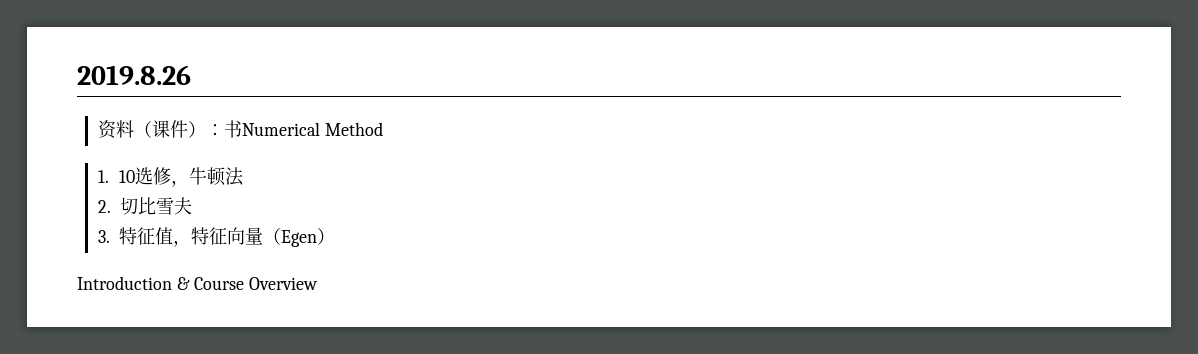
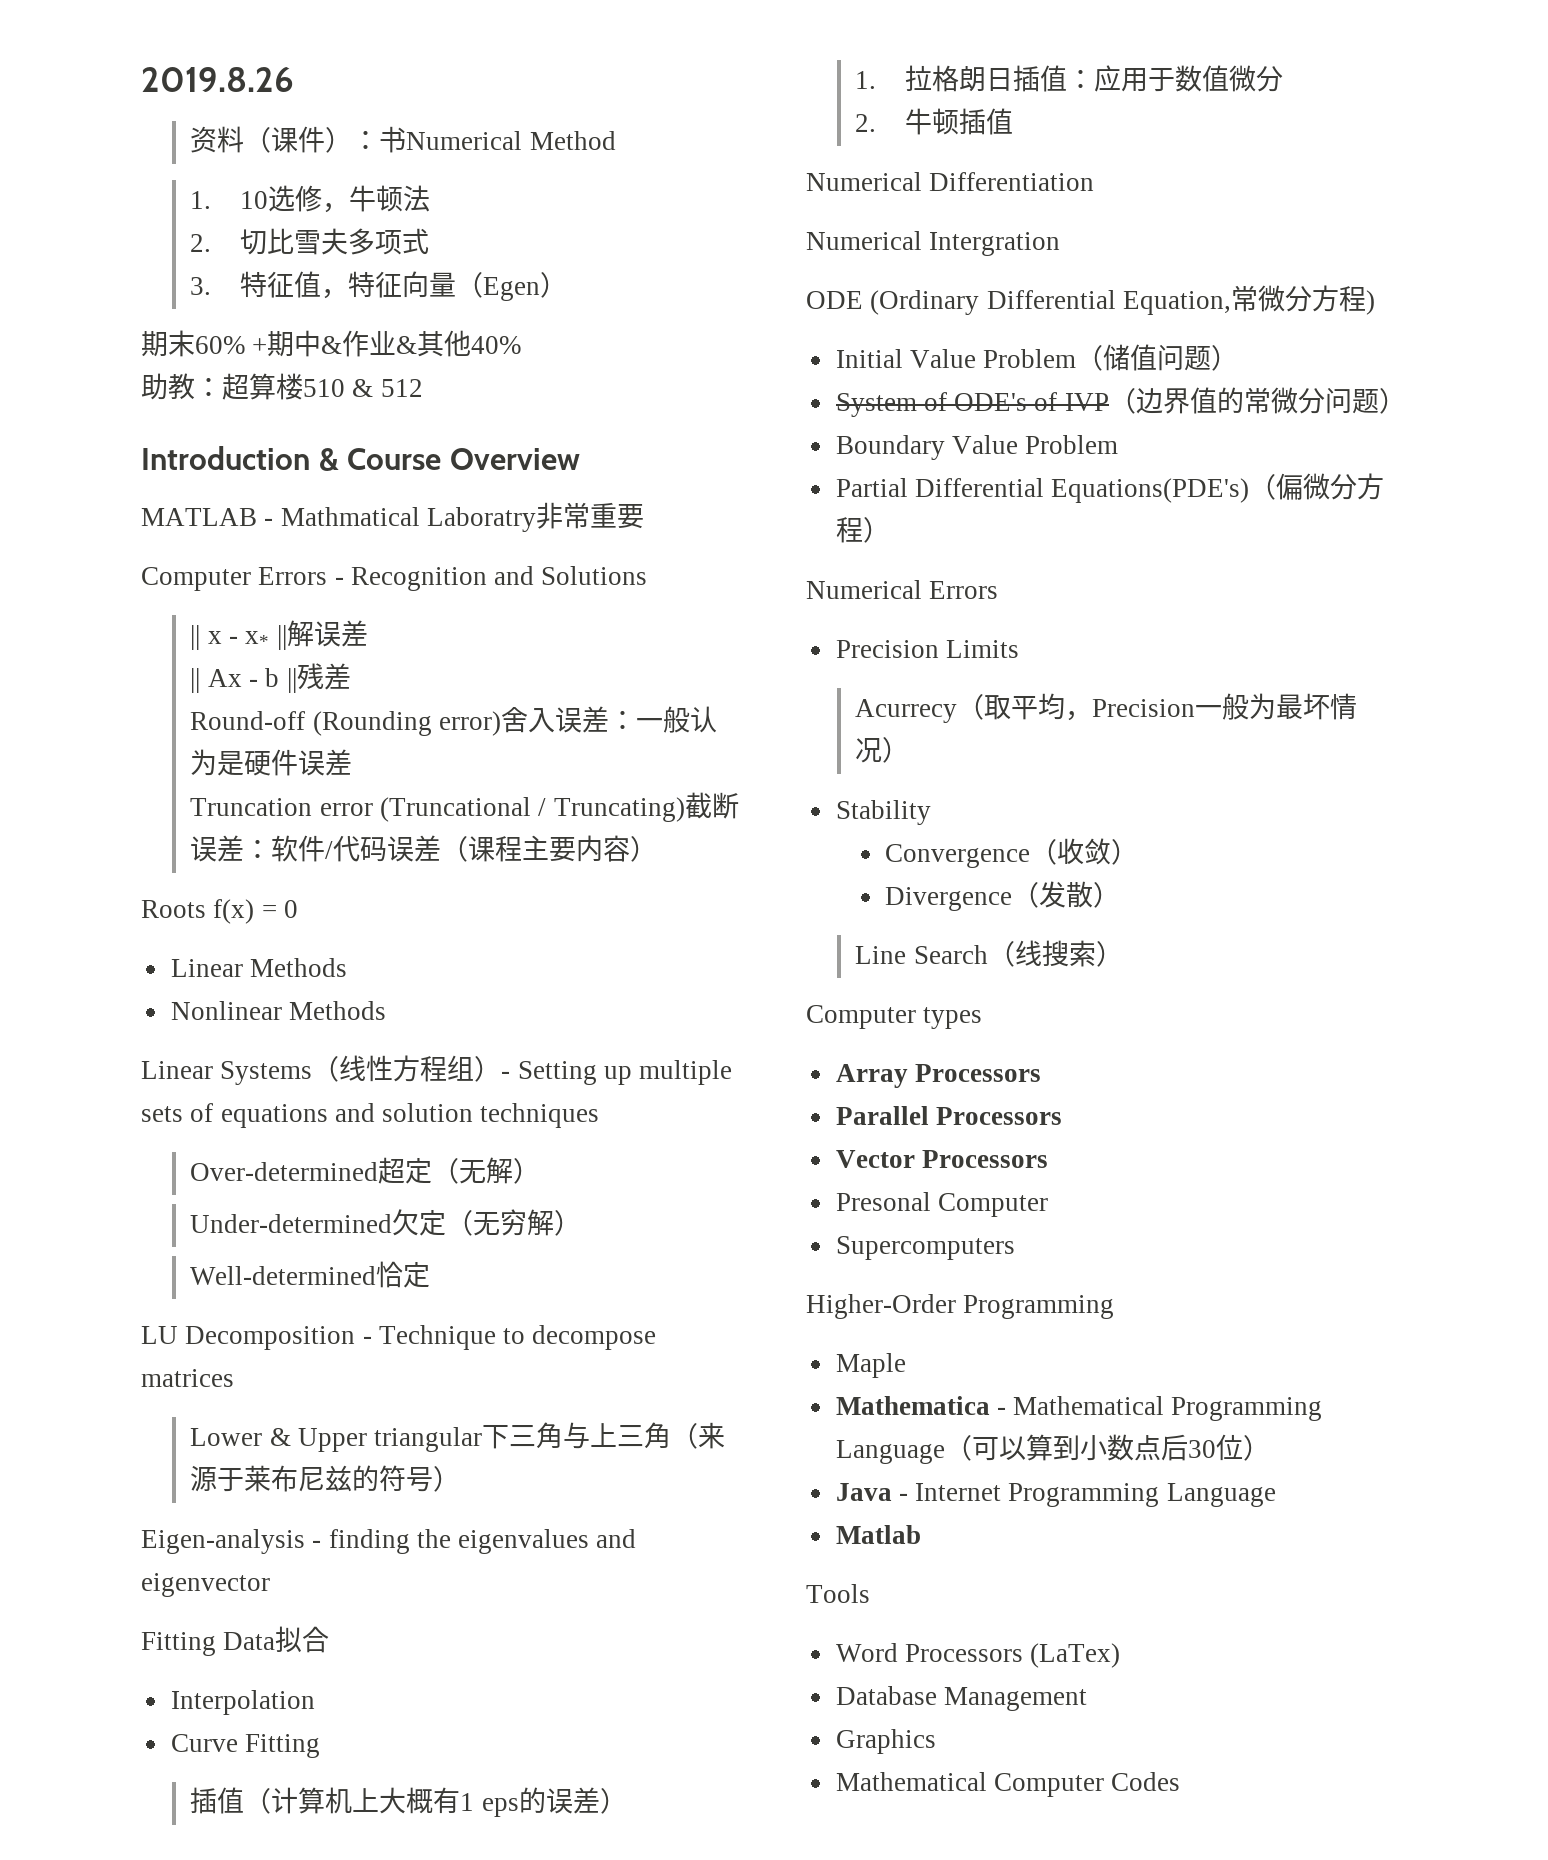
(192, 206) none -> [347,228,429,255] 多项式
[77,276,318,290] Introduction & Course Overview -> [141,330,522,357] [141,373,423,400] [141,446,580,471] [141,502,644,532] [141,566,648,591] [190,620,368,650] [190,663,351,693] [190,706,717,736] [190,749,353,776] [190,792,739,822] [190,835,658,862] [141,899,298,924] [170,958,347,977] [170,1001,386,1020] [141,1055,733,1085] [141,1103,600,1128] [190,1157,541,1184] [190,1209,582,1236] [190,1261,431,1288] [141,1325,657,1350] [141,1369,234,1387] [190,1422,726,1452] [190,1465,461,1492] [141,1529,637,1554] [141,1573,270,1597] [141,1626,330,1656] [170,1690,315,1715] [170,1734,320,1758] [190,1787,627,1817] [855,65,1283,92] [855,108,1013,135] [806,172,1095,191] [806,231,1061,256] [806,285,1375,315] [835,344,1239,371] [835,387,1406,417] [835,435,1119,460] [835,473,1385,503] [835,517,890,543] [806,580,999,599] [835,640,1019,658] [855,693,1358,723] [855,737,910,763] [835,800,931,825] [884,838,1138,868] [884,881,1120,911] [855,940,1123,967] [806,1005,983,1029] [835,1064,1041,1088] [835,1106,1062,1125] [835,1150,1048,1168] [835,1192,1048,1217] [835,1236,1015,1260] [806,1294,1115,1319] [835,1353,906,1378] [835,1396,1323,1421] [835,1434,1270,1464] [835,1483,1276,1507] [835,1525,921,1544] [806,1584,870,1603] [835,1643,1121,1668] [835,1686,1087,1711] [835,1729,936,1754] [835,1772,1181,1797] 期末60% +期中&作业&其他40% // 助教：超算楼510 & 512 // Introduction & Course Overview // MATLAB - Mathmatical Laboratry非常重要 // Computer Errors - Recognition and Solutions // || x - x* ||解误差 // || Ax - b ||残差 // Round-off (Rounding error)舍入误差：一般认为是硬件误差 // Truncation error (Truncational / Truncating)截断误差：软件/代码误差（课程主要内容） // Roots f(x) = 0 // Linear Methods // Nonlinear Methods // Linear Systems（线性方程组）- Setting up multiple sets of equations and solution techniques // Over-determined超定（无解） // Under-determined欠定（无穷解） // Well-determined恰定 // LU Decomposition - Technique to decompose matrices // Lower & Upper triangular下三角与上三角（来源于莱布尼兹的符号） // Eigen-analysis - finding the eigenvalues and eigenvector // Fitting Data拟合 // Interpolation // Curve Fitting // 插值（计算机上大概有1 eps的误差） // 1.拉格朗日插值：应用于数值微分 // 2.牛顿插值 // Numerical Differentiation // Numerical Intergration // ODE (Ordinary Differential Equation,常微分方程) // Initial Value Problem（储值问题） // System of ODE's of IVP（边界值的常微分问题） // Boundary Value Problem // Partial Differential Equations(PDE's)（偏微分方程） // Numerical Errors // Precision Limits // Acurrecy（取平均，Precision一般为最坏情况） // Stability // Convergence（收敛） // Divergence（发散） // Line Search（线搜索） // Computer types // Array Processors // Parallel Processors // Vector Processors // Presonal Computer // Supercomputers // Higher-Order Programming // Maple // Mathematica - Mathematical Programming Language（可以算到小数点后30位） // Java - Internet Programming Language // Matlab // Tools // Word Processors (LaTex) // Database Management // Graphics // Mathematical Computer Codes

